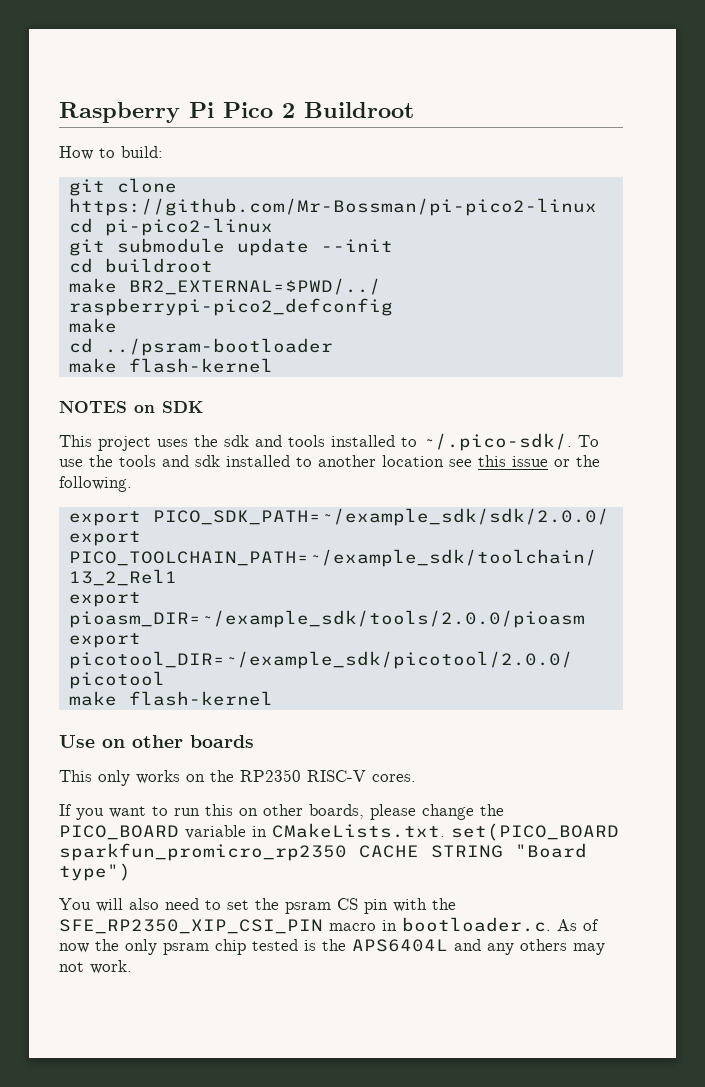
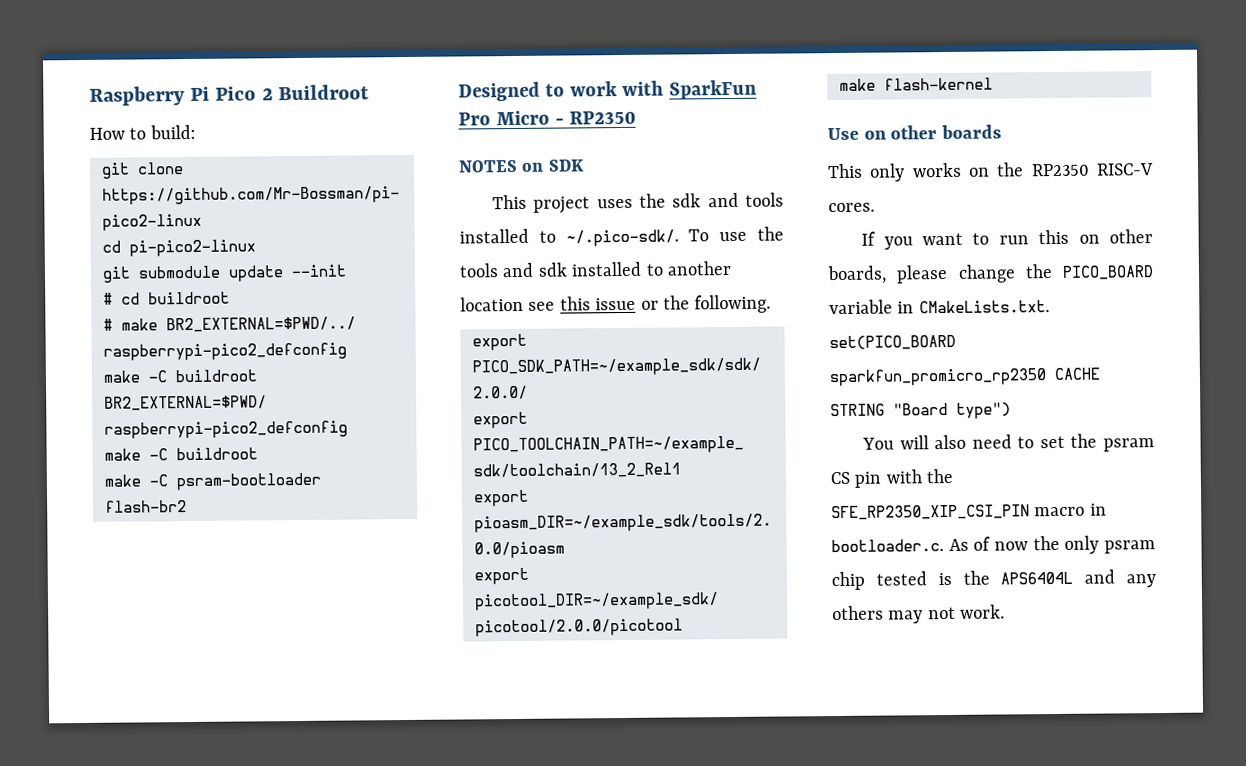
(393, 245) none -> [103,292,113,305] #
(213, 265) none -> [103,318,113,331] #
[68,338,333,356] [68,358,273,373] // cd ../psram-bootloader // make flash-kernel -> [148,369,257,383] [104,395,267,411] [104,420,348,439] [104,447,258,461] [104,472,321,491] [105,500,187,513] [458,79,757,102] [458,110,636,126] -C buildroot BR2_EXTERNAL=$PWD/ raspberrypi-pico2_defconfig // make -C buildroot // make -C psram-bootloader flash-br2 // Designed to work with SparkFun Pro Micro - RP2350

